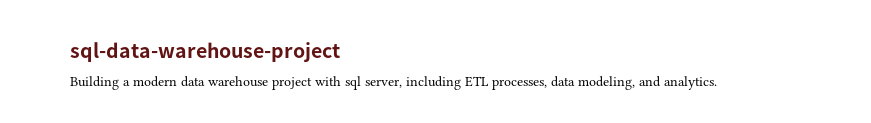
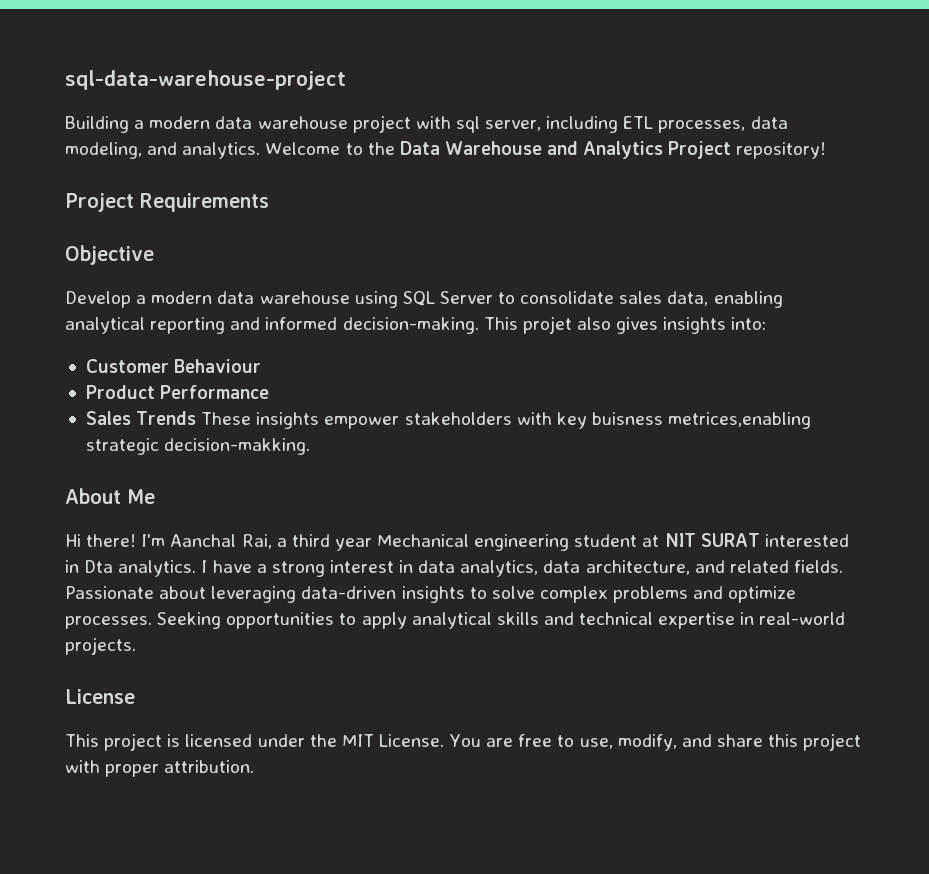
(717, 83) none -> [265,141,827,159] [65,193,269,212] [65,245,154,265] [65,291,783,308] [65,316,767,334] [85,359,262,373] [85,385,270,399] [85,411,812,429] [85,438,311,455] [65,488,155,504] [65,533,849,551] [65,560,843,577] [65,586,797,603] [65,612,846,629] [65,637,136,655] [65,689,135,704] [65,733,862,751] [65,760,255,777] Welcome to the Data Warehouse and Analytics Project repository! // Project Requirements // Objective // Develop a modern data warehouse using SQL Server to consolidate sales data, enabling analytical reporting and informed decision-making. This projet also gives insights into: // Customer Behaviour // Product Performance // Sales Trends These insights empower stakeholders with key buisness metrices,enabling strategic decision-makking. // About Me // Hi there! I'm Aanchal Rai, a third year Mechanical engineering student at NIT SURAT interested in Dta analytics. I have a strong interest in data analytics, data architecture, and related fields. Passionate about leveraging data-driven insights to solve complex problems and optimize processes. Seeking opportunities to apply analytical skills and technical expertise in real-world projects. // License // This project is licensed under the MIT License. You are free to use, modify, and share this project with proper attribution.

